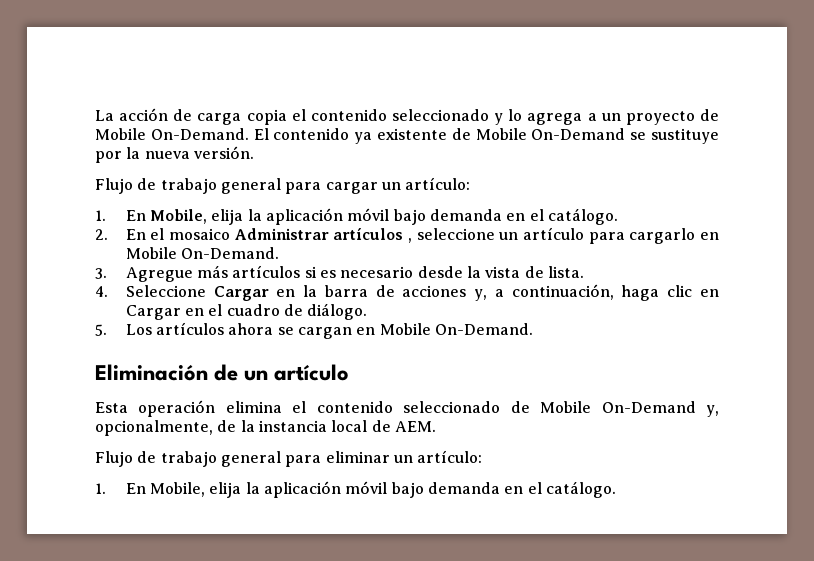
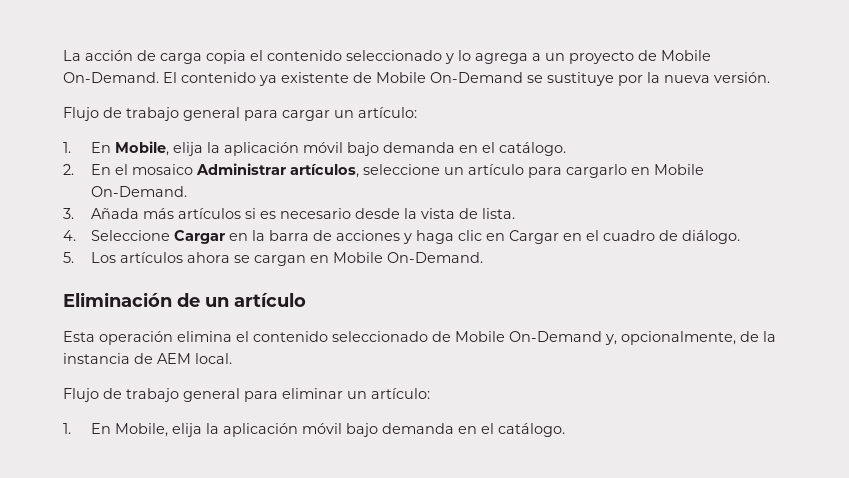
[333,228,413,243] artículos , -> [290,164,360,178] artículos,
[125,267,193,282] Agregue -> [91,208,140,219] Añada
[474,284,614,301] y, a continuación, -> [403,233,413,244] y
[331,420,436,432] local de AEM. -> [134,353,232,364] de AEM local.

